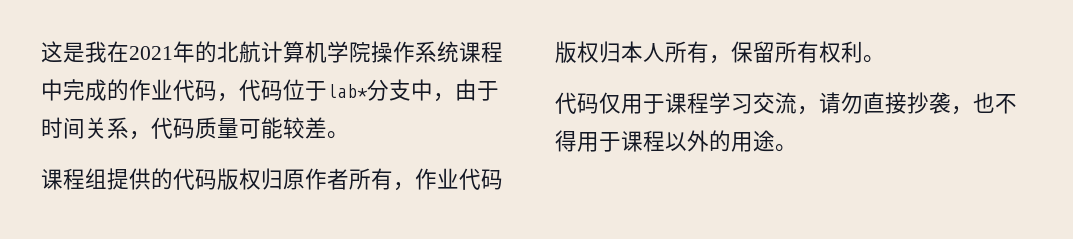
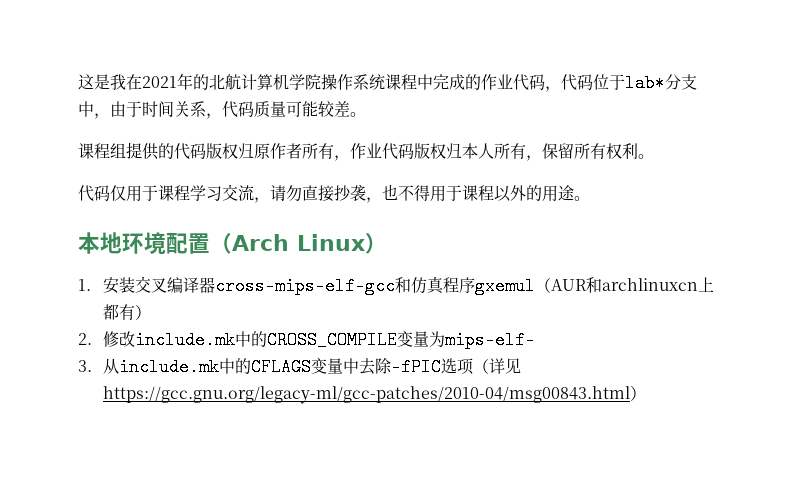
(797, 148) none -> [78,232,387,254] [78,276,714,295] [102,304,151,320] [78,331,535,349] [78,358,521,376] [102,386,646,404] // 本地环境配置（Arch Linux） // 1.安装交叉编译器cross-mips-elf-gcc和仿真程序gxemul（AUR和archlinuxcn上都有） // 2.修改include.mk中的CROSS_COMPILE变量为mips-elf- // 3.从include.mk中的CFLAGS变量中去除-fPIC选项（详见https://gcc.gnu.org/legacy-ml/gcc-patches/2010-04/msg00843.html）

